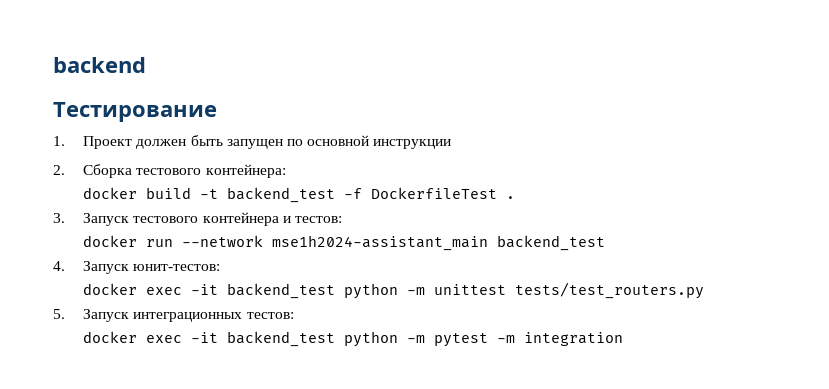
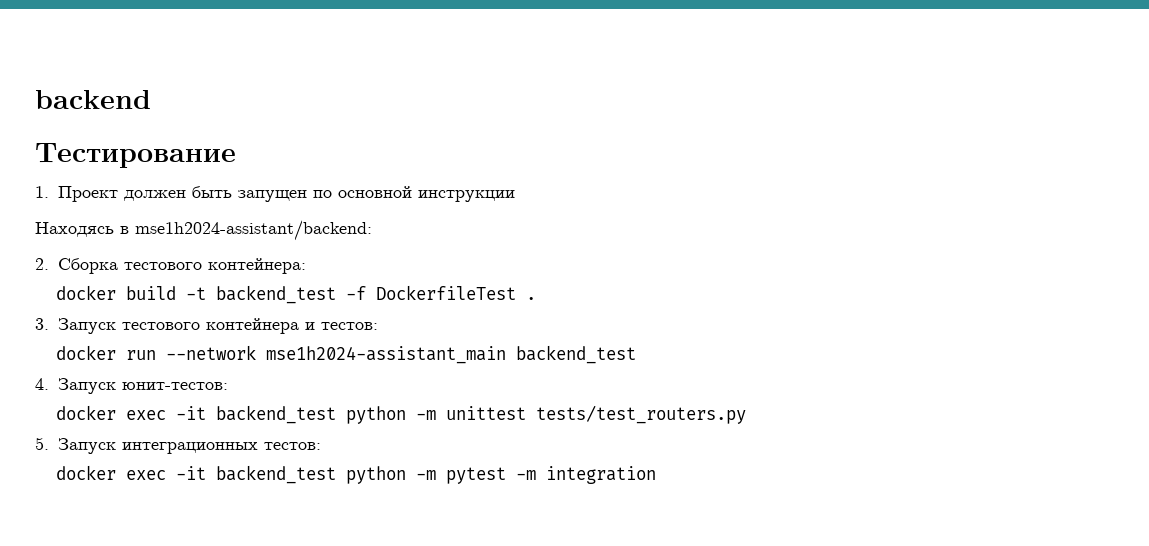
(452, 144) none -> [35,220,372,241] // Находясь в mse1h2024-assistant/backend:

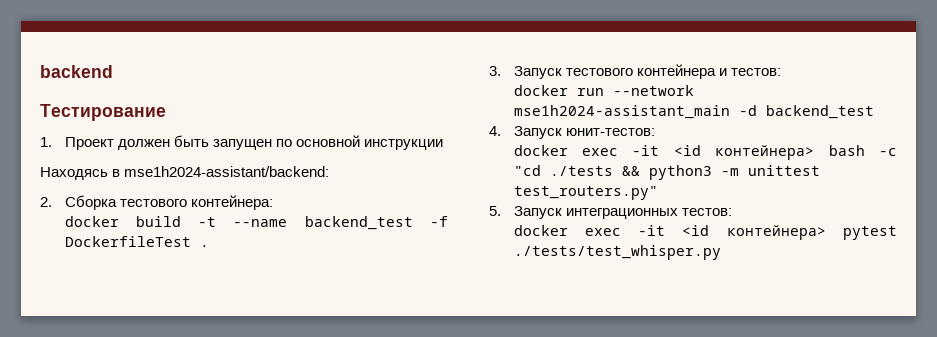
(207, 293) none -> [233,219,288,227] --name
(507, 355) none -> [738,105,757,116] -d
[216,405,407,424] backend_test python -> [673,145,897,160] [513,165,712,180] <id контейнера> bash -c "cd ./tests && python3
[536,405,747,424] tests/test_routers.py -> [513,186,658,200] test_routers.py"
[216,465,657,484] backend_test python -m pytest -m integration -> [682,225,897,240] [513,245,721,260] <id контейнера> pytest ./tests/test_whisper.py

